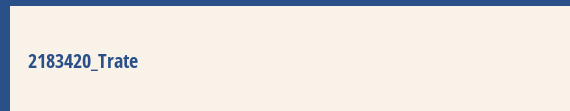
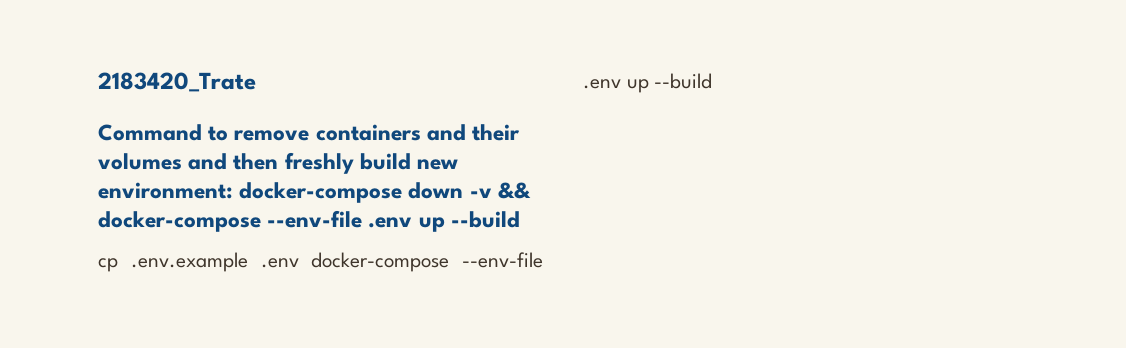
(138, 62) none -> [98,124,521,141] [98,152,459,174] [98,182,531,203] [98,210,520,232] [98,252,543,272] [583,73,713,93] // Command to remove containers and their volumes and then freshly build new environment: docker-compose down -v && docker-compose --env-file .env up --build // cp .env.example .env docker-compose --env-file .env up --build

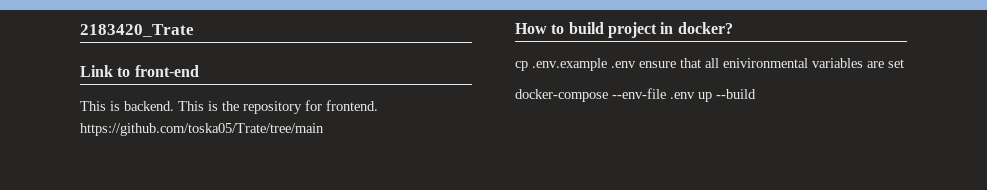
[98,124,521,141] [98,152,459,174] [98,182,531,203] [98,210,520,232] [98,252,543,272] [583,73,713,93] Command to remove containers and their volumes and then freshly build new environment: docker-compose down -v && docker-compose --env-file .env up --build // cp .env.example .env docker-compose --env-file .env up --build -> [80,65,199,77] [80,100,378,114] [80,123,324,136] [515,22,733,38] [515,58,904,71] [515,88,756,102] Link to front-end // This is backend. This is the repository for frontend. https://github.com/toska05/Trate/tree/main // How to build project in docker? // cp .env.example .env ensure that all enivironmental variables are set // docker-compose --env-file .env up --build

